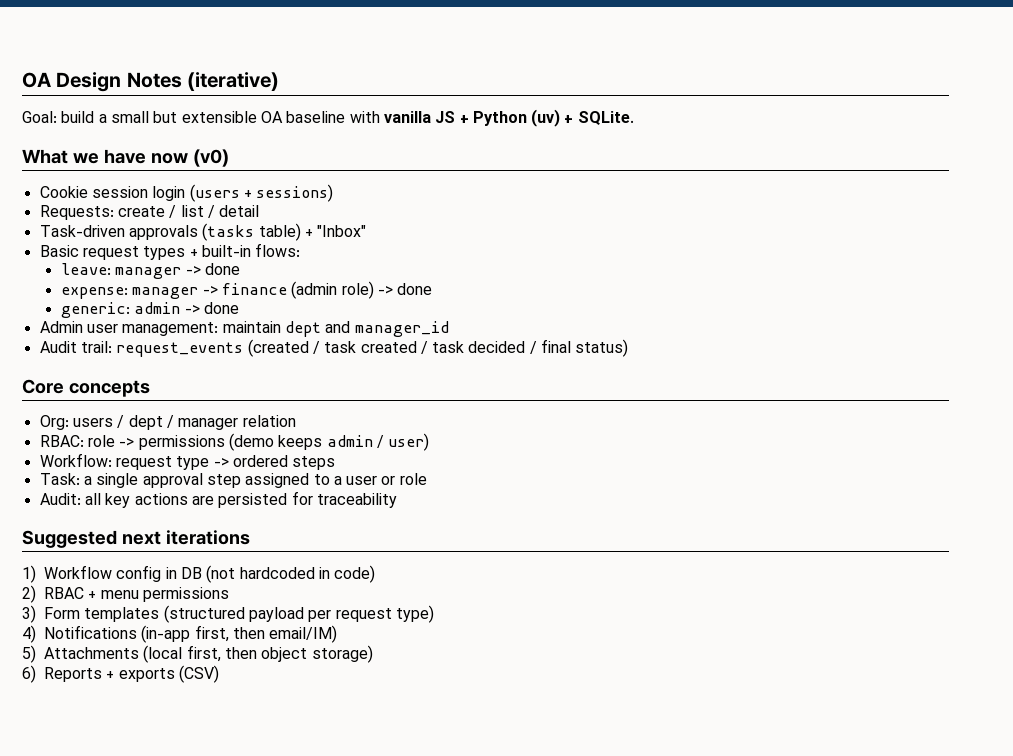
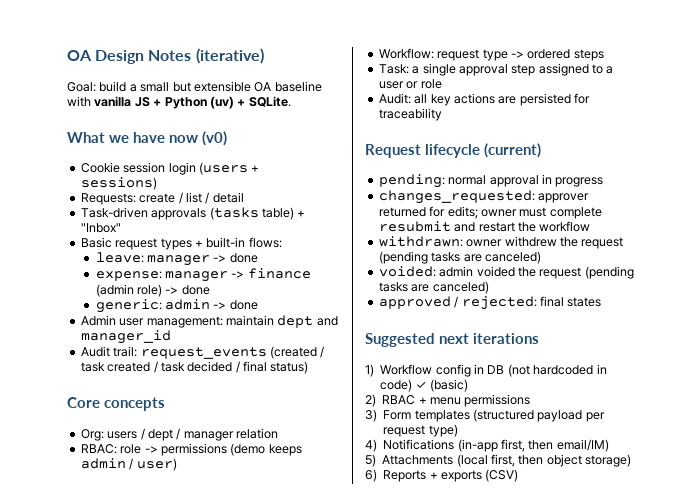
(397, 500) none -> [365,143,541,158] [378,174,604,188] [378,190,590,204] [378,206,602,219] [378,221,591,232] [378,236,624,249] [378,251,541,264] [378,266,634,279] [378,281,489,294] [378,296,602,310] // Request lifecycle (current) // pending: normal approval in progress // changes_requested: approver returned for edits; owner must complete resubmit and restart the workflow // withdrawn: owner withdrew the request (pending tasks are canceled) // voided: admin voided the request (pending tasks are canceled) // approved / rejected: final states
(376, 574) none -> [415,379,468,392] ✓ (basic)

